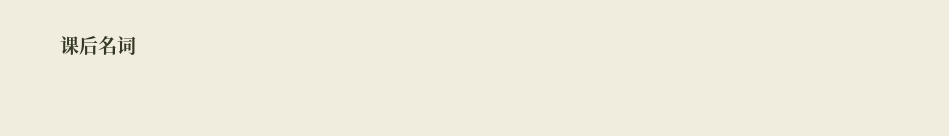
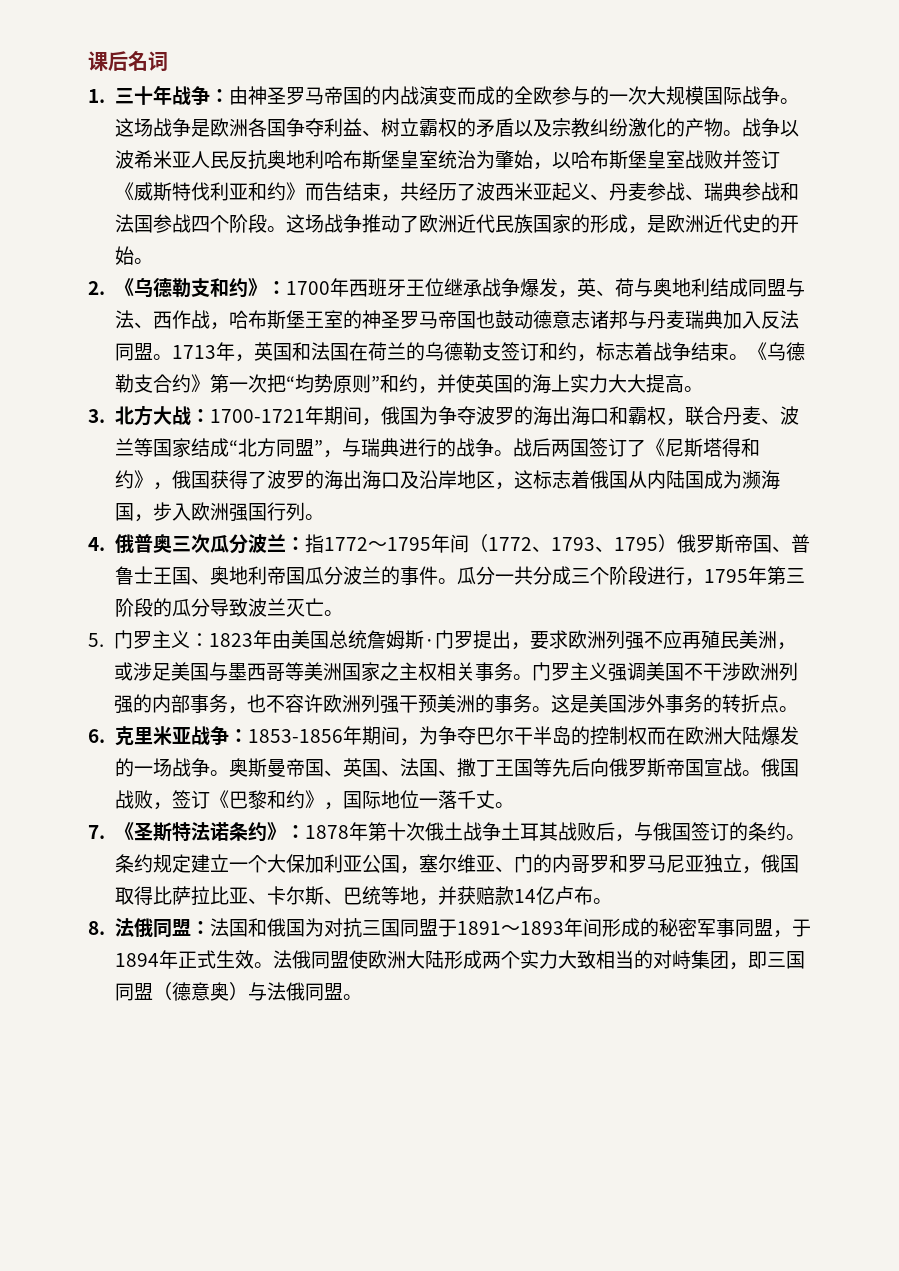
(136, 45) none -> [88,85,799,106] [114,118,799,138] [114,150,780,170] [114,182,799,202] [114,214,799,234] [114,246,153,265] [88,277,805,298] [114,310,799,330] [114,342,805,362] [114,374,703,394] [88,405,799,426] [114,438,760,458] [114,470,780,490] [114,502,324,522] [88,534,810,554] [114,566,805,586] [114,598,343,617] [88,630,796,650] [113,662,798,682] [113,694,798,714] [88,726,799,746] [114,758,799,777] [114,790,514,810] [88,822,805,842] [114,854,799,874] [114,886,612,906] [88,918,811,938] [114,950,805,970] [114,982,362,1001] // 1.三十年战争：由神圣罗马帝国的内战演变而成的全欧参与的一次大规模国际战争。这场战争是欧洲各国争夺利益、树立霸权的矛盾以及宗教纠纷激化的产物。战争以波希米亚人民反抗奥地利哈布斯堡皇室统治为肇始，以哈布斯堡皇室战败并签订《威斯特伐利亚和约》而告结束，共经历了波西米亚起义、丹麦参战、瑞典参战和法国参战四个阶段。这场战争推动了欧洲近代民族国家的形成，是欧洲近代史的开始。 // 2.《乌德勒支和约》：1700年西班牙王位继承战争爆发，英、荷与奥地利结成同盟与法、西作战，哈布斯堡王室的神圣罗马帝国也鼓动德意志诸邦与丹麦瑞典加入反法同盟。1713年，英国和法国在荷兰的乌德勒支签订和约，标志着战争结束。《乌德勒支合约》第一次把“均势原则”和约，并使英国的海上实力大大提高。 // 3.北方大战：1700-1721年期间，俄国为争夺波罗的海出海口和霸权，联合丹麦、波兰等国家结成“北方同盟”，与瑞典进行的战争。战后两国签订了《尼斯塔得和约》，俄国获得了波罗的海出海口及沿岸地区，这标志着俄国从内陆国成为濒海国，步入欧洲强国行列。 // 4.俄普奥三次瓜分波兰：指1772～1795年间（1772、1793、1795）俄罗斯帝国、普鲁士王国、奥地利帝国瓜分波兰的事件。瓜分一共分成三个阶段进行，1795年第三阶段的瓜分导致波兰灭亡。 // 5.门罗主义：1823年由美国总统詹姆斯·门罗提出，要求欧洲列强不应再殖民美洲，或涉足美国与墨西哥等美洲国家之主权相关事务。门罗主义强调美国不干涉欧洲列强的内部事务，也不容许欧洲列强干预美洲的事务。这是美国涉外事务的转折点。 // 6.克里米亚战争：1853-1856年期间，为争夺巴尔干半岛的控制权而在欧洲大陆爆发的一场战争。奥斯曼帝国、英国、法国、撒丁王国等先后向俄罗斯帝国宣战。俄国战败，签订《巴黎和约》，国际地位一落千丈。 // 7.《圣斯特法诺条约》：1878年第十次俄土战争土耳其战败后，与俄国签订的条约。条约规定建立一个大保加利亚公国，塞尔维亚、门的内哥罗和罗马尼亚独立，俄国取得比萨拉比亚、卡尔斯、巴统等地，并获赔款14亿卢布。 // 8.法俄同盟：法国和俄国为对抗三国同盟于1891～1893年间形成的秘密军事同盟，于1894年正式生效。法俄同盟使欧洲大陆形成两个实力大致相当的对峙集团，即三国同盟（德意奥）与法俄同盟。

